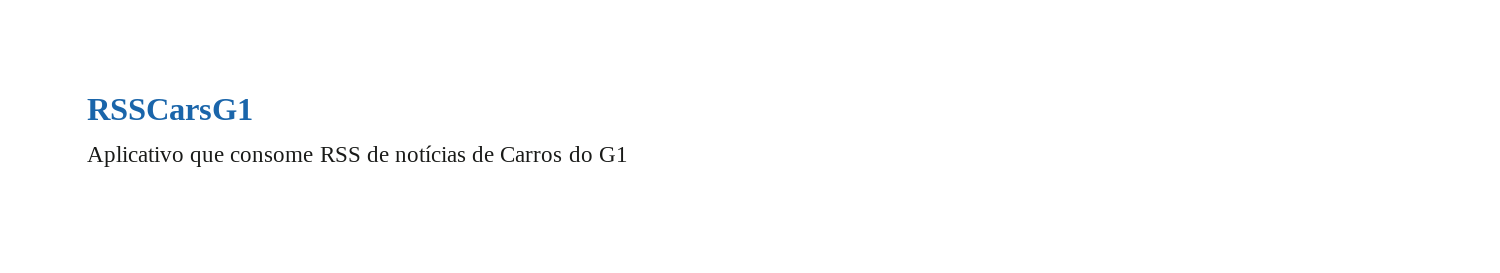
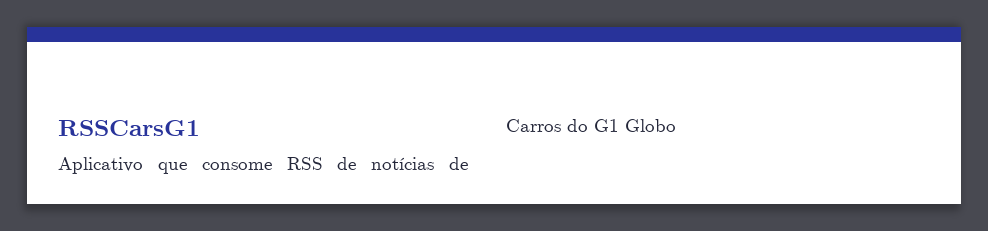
(628, 154) none -> [625,119,676,132] Globo

